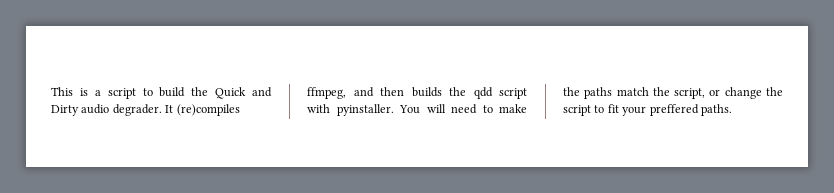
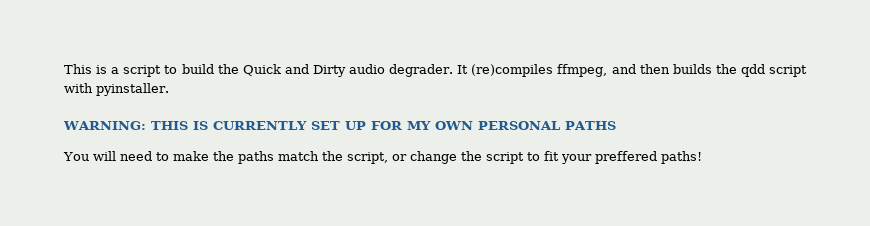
(394, 110) none -> [63,121,616,130] // WARNING: THIS IS CURRENTLY SET UP FOR MY OWN PERSONAL PATHS //
[700,104,732,116] paths. -> [660,151,702,164] paths!

